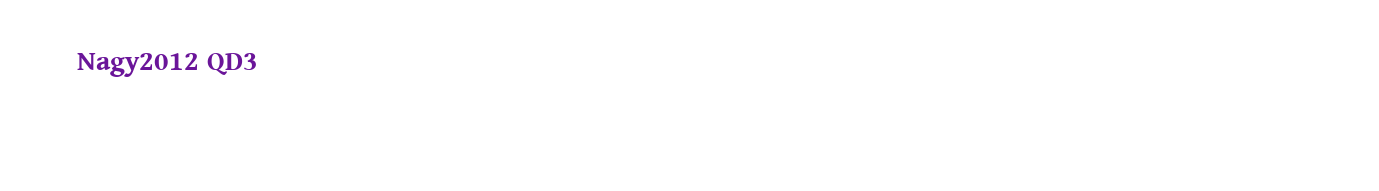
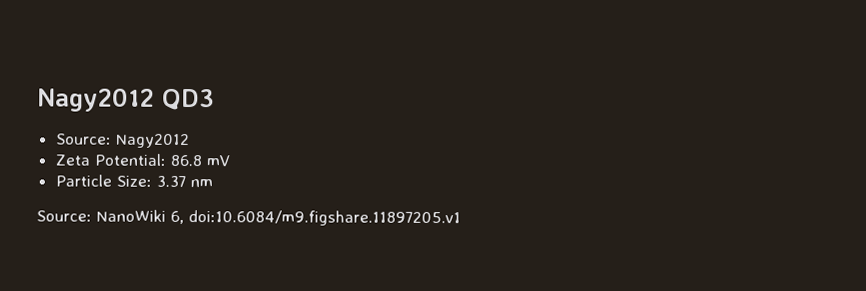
(258, 64) none -> [55,133,190,149] [54,153,230,167] [54,174,213,188] [36,209,461,227] // Source: Nagy2012 // Zeta Potential: 86.8 mV // Particle Size: 3.37 nm // Source: NanoWiki 6, doi:10.6084/m9.figshare.11897205.v1

